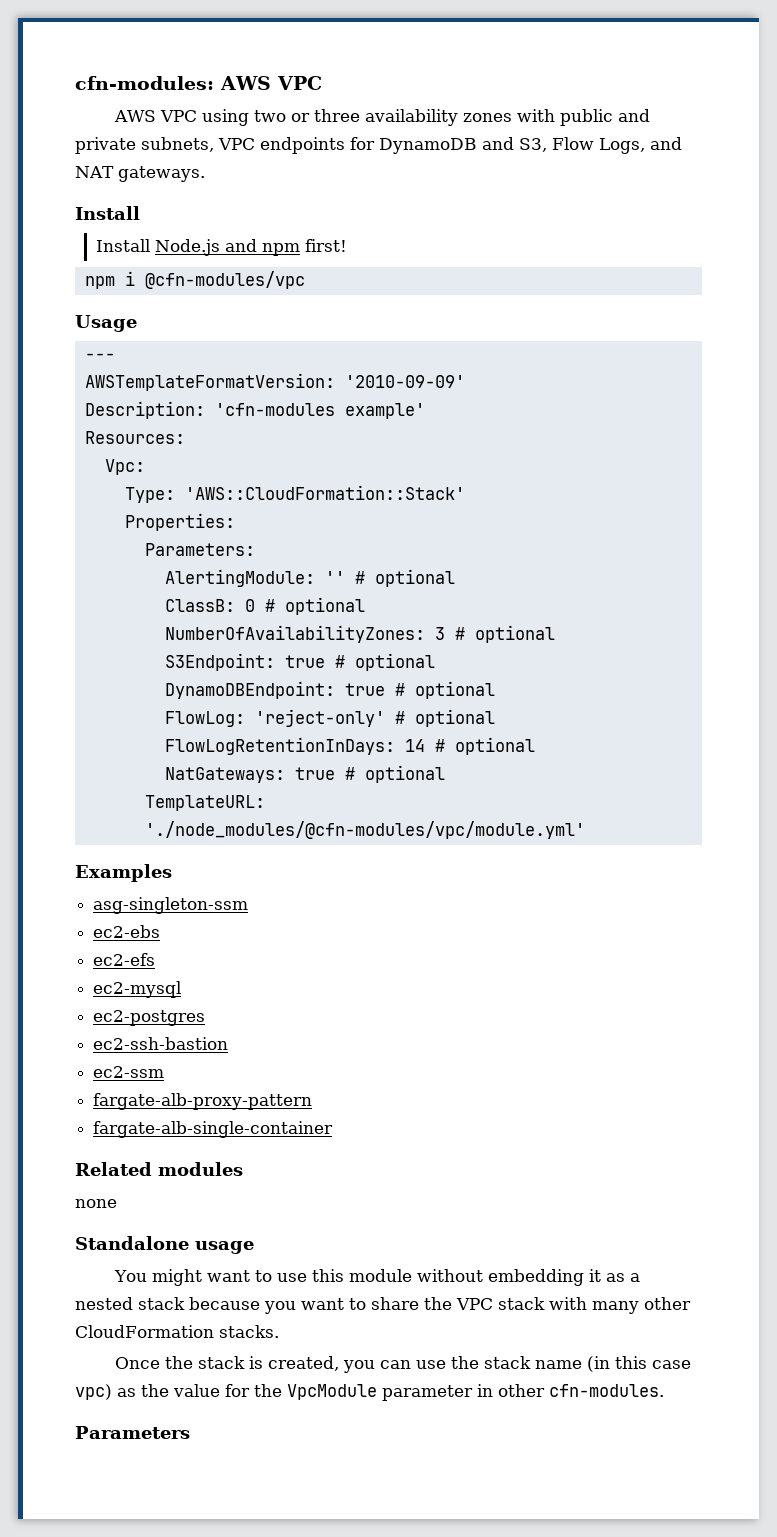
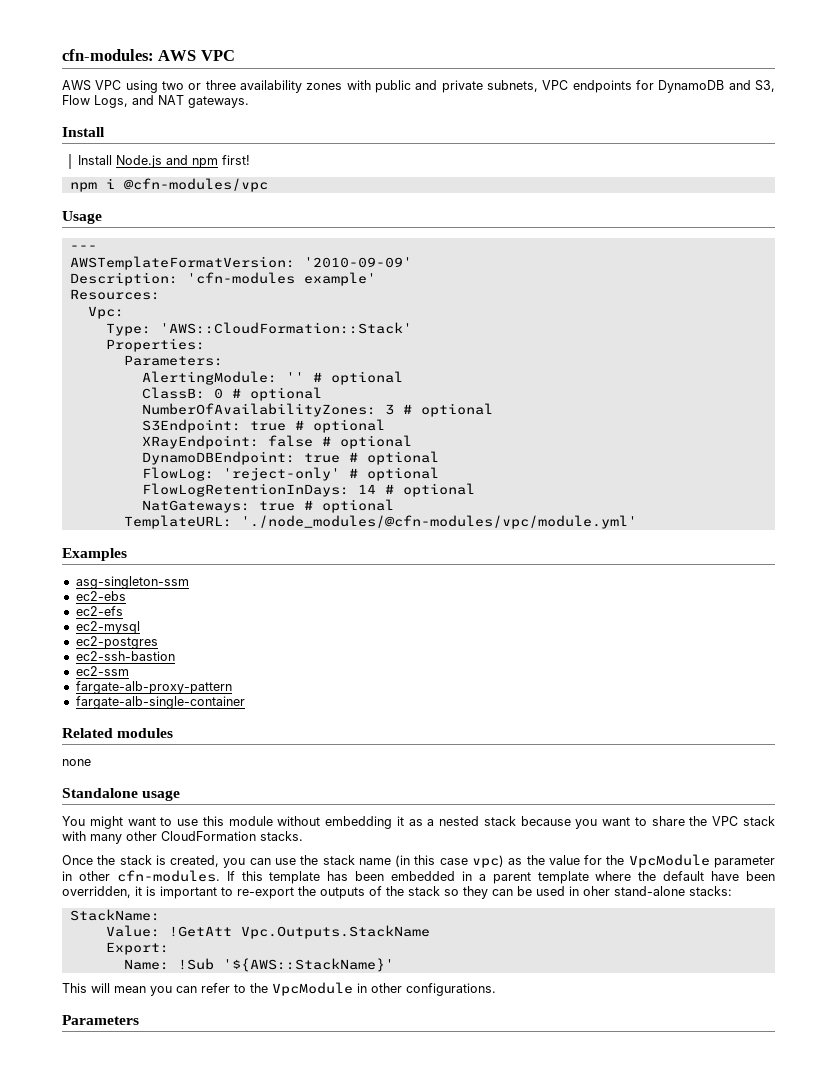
(435, 662) none -> [141,435,412,449] // XRayEndpoint: false # optional
(664, 1390) none -> [226,871,775,884] [62,886,732,899] [69,909,160,921] [105,925,430,939] [105,942,169,955] [123,958,394,972] [62,982,496,996] If this template has been embedded in a parent template where the default have been overridden, it is important to re-export the outputs of the stack so they can be used in oher stand-alone stacks: // StackName: // Value: !GetAtt Vpc.Outputs.StackName // Export: // Name: !Sub '${AWS::StackName}' // This will mean you can refer to the VpcModule in other configurations.

